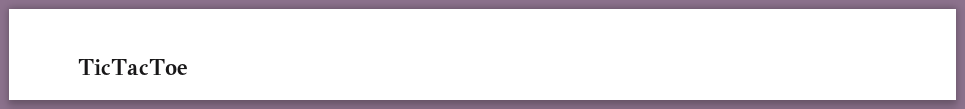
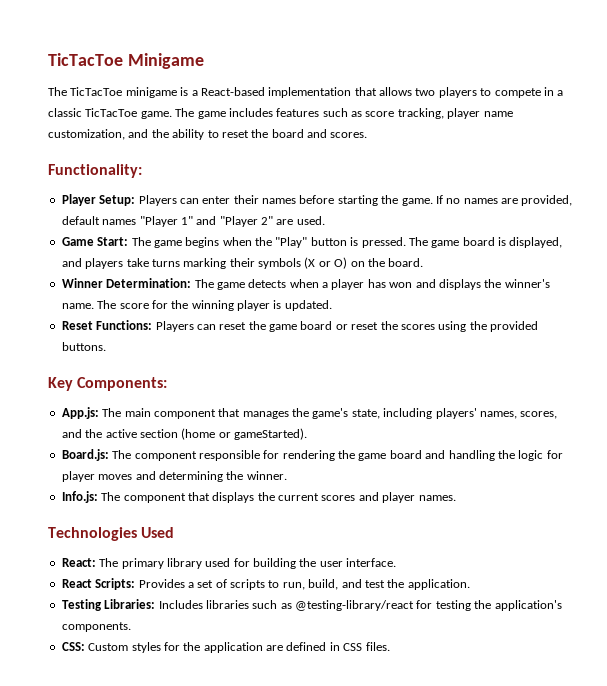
[78,59,188,75] TicTacToe -> [48,53,204,69] [48,87,564,98] [48,108,513,119] [48,129,368,140] [48,164,142,178] [61,194,573,206] [61,216,325,227] [61,237,563,248] [61,257,424,269] [61,278,550,290] [61,300,332,311] [61,320,538,332] [61,342,106,351] [48,377,168,391] [61,407,558,419] [61,428,307,440] [61,449,563,461] [61,471,287,482] [61,491,456,503] [48,527,175,541] [61,558,397,569] [61,578,470,590] [61,599,562,611] [61,622,131,632] [61,642,390,653] TicTacToe Minigame // The TicTacToe minigame is a React-based implementation that allows two players to compete in a classic TicTacToe game. The game includes features such as score tracking, player name customization, and the ability to reset the board and scores. // Functionality: // Player Setup: Players can enter their names before starting the game. If no names are provided, default names "Player 1" and "Player 2" are used. // Game Start: The game begins when the "Play" button is pressed. The game board is displayed, and players take turns marking their symbols (X or O) on the board. // Winner Determination: The game detects when a player has won and displays the winner's name. The score for the winning player is updated. // Reset Functions: Players can reset the game board or reset the scores using the provided buttons. // Key Components: // App.js: The main component that manages the game's state, including players' names, scores, and the active section (home or gameStarted). // Board.js: The component responsible for rendering the game board and handling the logic for player moves and determining the winner. // Info.js: The component that displays the current scores and player names. // Technologies Used // React: The primary library used for building the user interface. // React Scripts: Provides a set of scripts to run, build, and test the application. // Testing Libraries: Includes libraries such as @testing-library/react for testing the application's components. // CSS: Custom styles for the application are defined in CSS files.

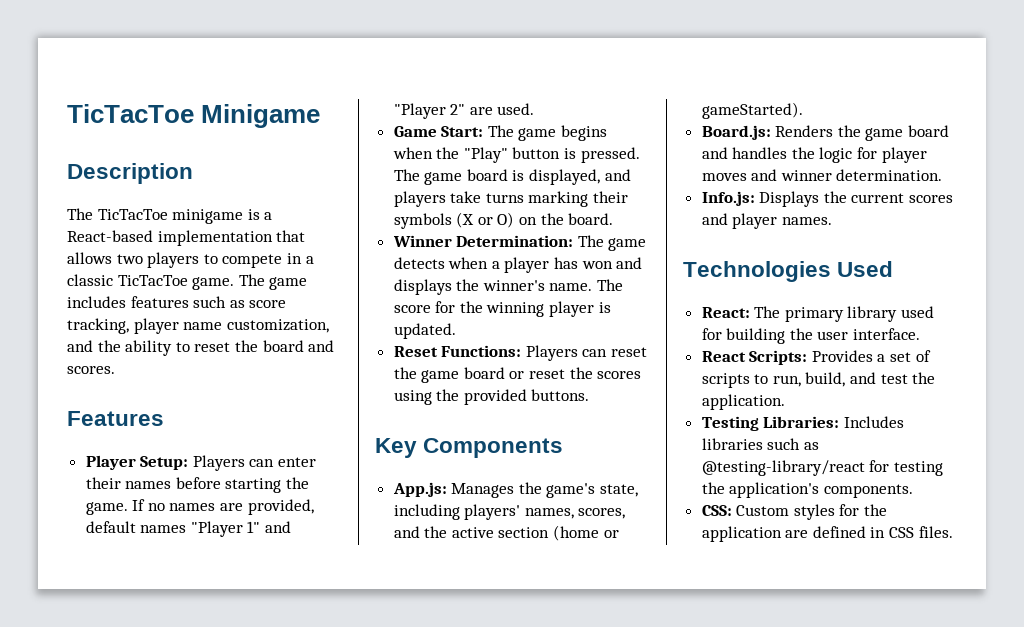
(204, 61) none -> [67,163,193,184] // Description
[48,164,142,178] Functionality: -> [67,411,164,426] Features
[77,377,168,391] Components: -> [423,438,564,458] Components
[102,408,289,419] The main component that manages -> [451,483,515,498] Manages
[112,450,335,461] The component responsible for rendering -> [775,125,834,137] Renders
[448,450,495,461] handling -> [732,147,788,159] handles
[158,471,287,482] [61,491,255,503] determining the winner. // Info.js: The component that displays -> [780,169,943,181] [701,191,820,207] winner determination. // Info.js: Displays

